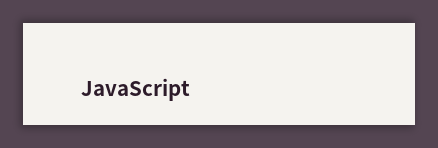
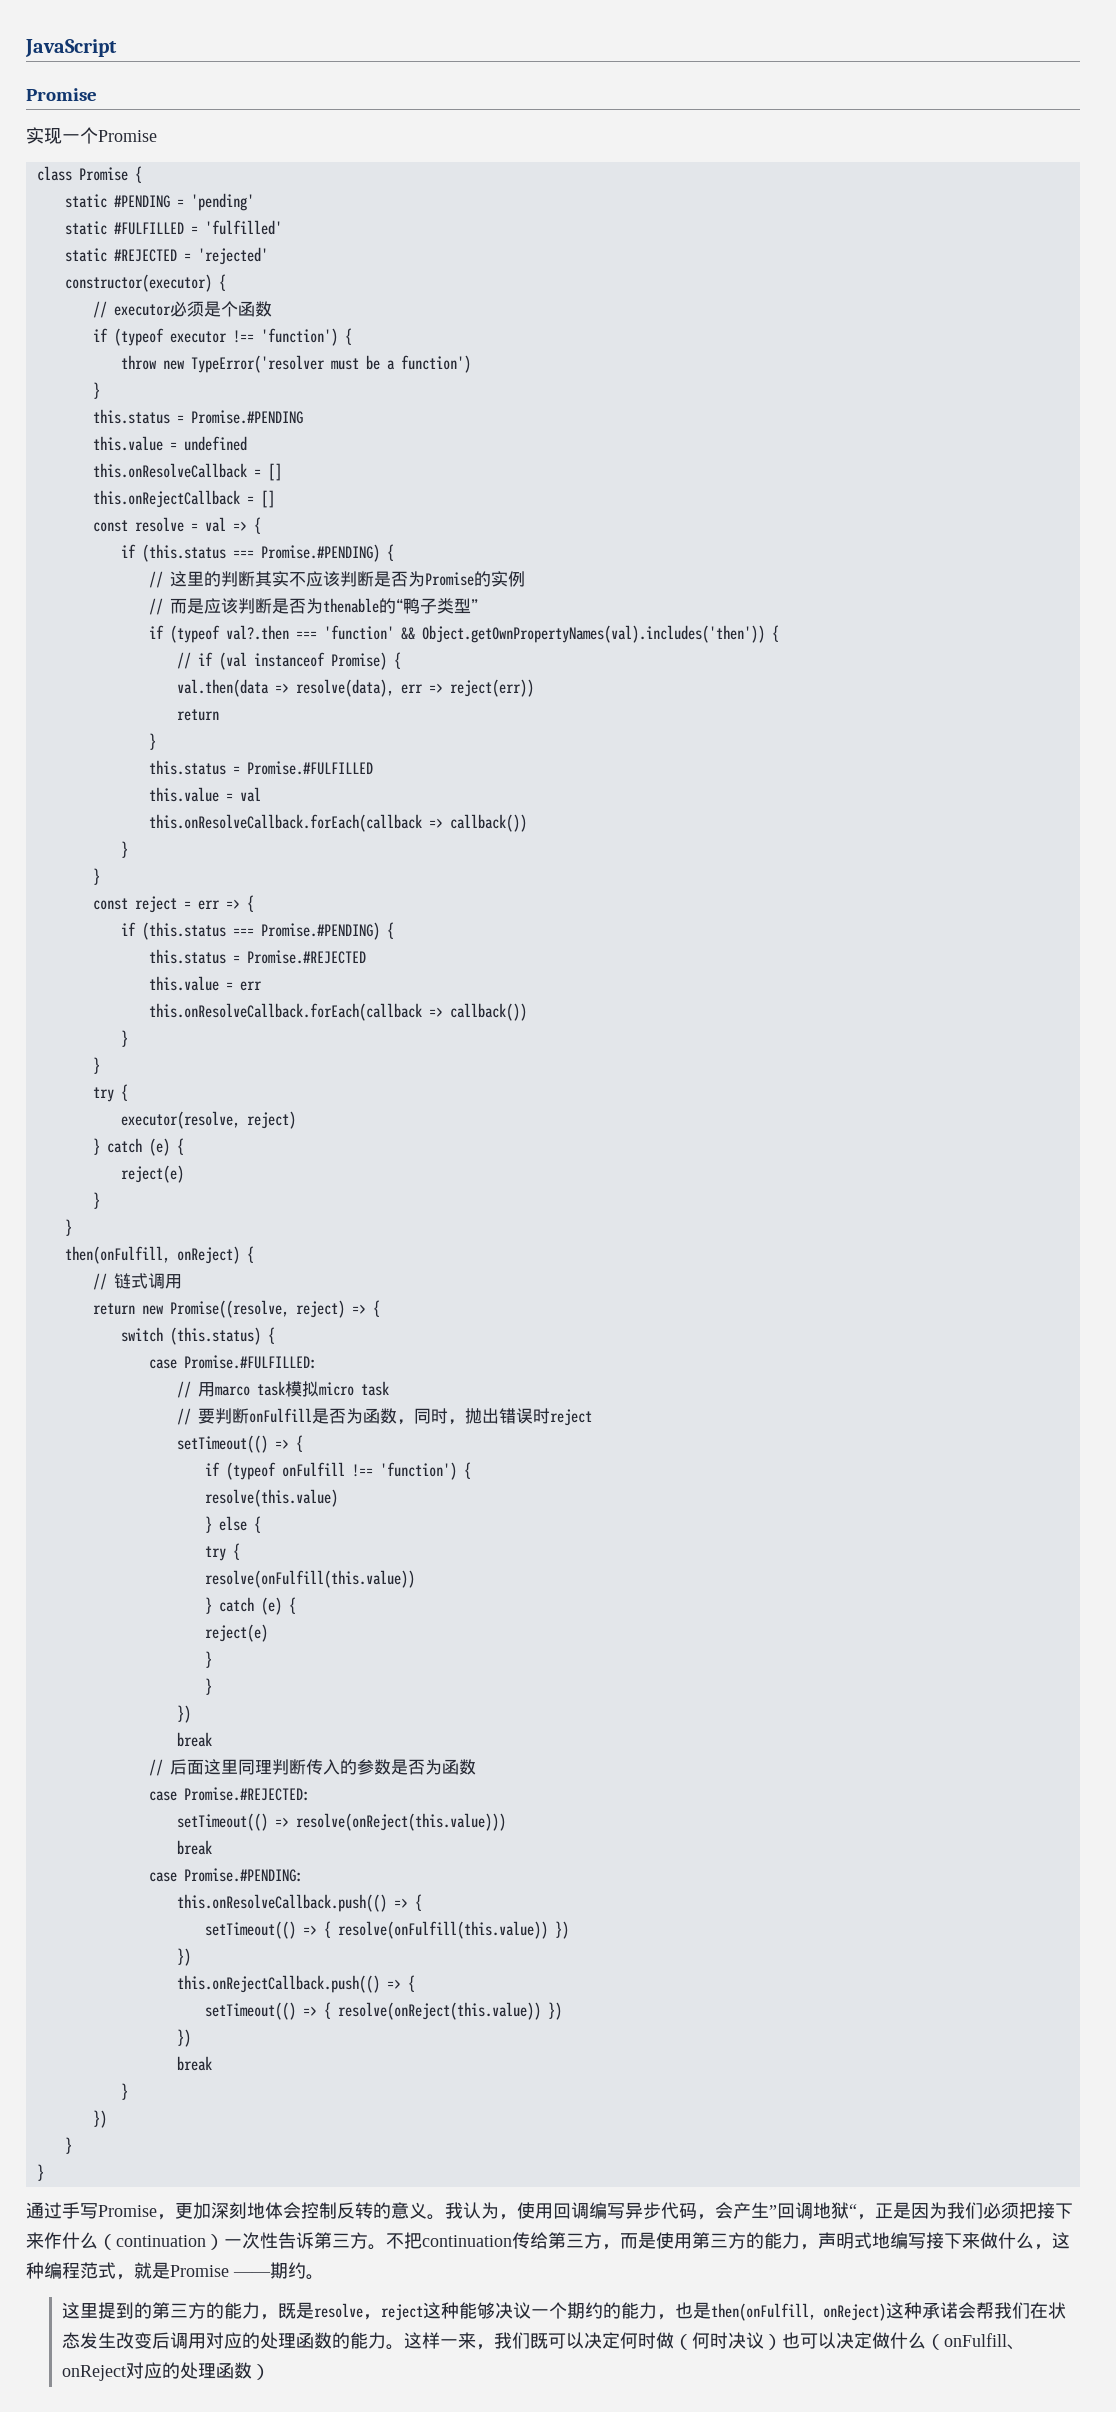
(190, 89) none -> [26,88,97,101] [26,127,157,144] [36,166,142,183] [64,193,254,211] [64,220,282,235] [64,247,268,265] [64,274,226,292] [92,301,272,318] [92,328,352,346] [120,355,471,373] [92,382,100,399] [92,409,303,424] [92,436,247,451] [92,463,282,481] [92,490,275,508] [92,517,261,534] [120,544,394,562] [148,571,525,588] [148,598,478,615] [148,625,779,643] [176,652,401,670] [176,679,534,697] [176,709,219,721] [148,733,156,750] [148,760,373,775] [148,787,261,802] [148,814,527,832] [120,841,128,858] [92,868,100,885] [92,895,254,913] [120,922,394,940] [148,949,366,964] [148,976,262,991] [148,1003,527,1021] [120,1030,128,1047] [92,1057,100,1074] [92,1084,128,1102] [120,1111,296,1129] [92,1138,184,1156] [120,1165,184,1183] [92,1192,100,1209] [64,1219,72,1236] [64,1246,254,1264] [92,1273,182,1290] [92,1300,380,1318] [120,1327,275,1345] [148,1355,317,1369] [176,1381,389,1398] [176,1408,592,1426] [176,1435,303,1453] [204,1462,471,1480] [204,1489,338,1507] [204,1516,261,1533] [204,1543,240,1561] [204,1570,415,1588] [204,1597,296,1615] [204,1624,268,1642] [204,1651,212,1668] [204,1678,212,1695] [176,1705,191,1723] [176,1732,212,1747] [148,1759,476,1776] [148,1787,310,1801] [176,1813,506,1831] [176,1840,212,1855] [148,1868,303,1882] [176,1894,422,1912] [204,1921,569,1939] [176,1948,191,1966] [176,1975,415,1993] [204,2002,562,2020] [176,2029,191,2047] [176,2056,212,2071] [120,2083,128,2100] [92,2110,107,2128] [64,2137,72,2154] [36,2164,44,2181] [26,2202,1073,2220] [26,2232,1070,2250] [26,2262,324,2280] [61,2302,1066,2321] [61,2332,1025,2350] [61,2362,270,2381] // Promise // 实现一个Promise // class Promise { // static #PENDING = 'pending' // static #FULFILLED = 'fulfilled' // static #REJECTED = 'rejected' // constructor(executor) { // // executor必须是个函数 // if (typeof executor !== 'function') { // throw new TypeError('resolver must be a function') // } // this.status = Promise.#PENDING // this.value = undefined // this.onResolveCallback = [] // this.onRejectCallback = [] // const resolve = val => { // if (this.status === Promise.#PENDING) { // // 这里的判断其实不应该判断是否为Promise的实例 // // 而是应该判断是否为thenable的“鸭子类型” // if (typeof val?.then === 'function' && Object.getOwnPropertyNames(val).includes('then')) { // // if (val instanceof Promise) { // val.then(data => resolve(data), err => reject(err)) // return // } // this.status = Promise.#FULFILLED // this.value = val // this.onResolveCallback.forEach(callback => callback()) // } // } // const reject = err => { // if (this.status === Promise.#PENDING) { // this.status = Promise.#REJECTED // this.value = err // this.onResolveCallback.forEach(callback => callback()) // } // } // try { // executor(resolve, reject) // } catch (e) { // reject(e) // } // } // then(onFulfill, onReject) { // // 链式调用 // return new Promise((resolve, reject) => { // switch (this.status) { // case Promise.#FULFILLED: // // 用marco task模拟micro task // // 要判断onFulfill是否为函数，同时，抛出错误时reject // setTimeout(() => { // if (typeof onFulfill !== 'function') { // resolve(this.value) // } else { // try { // resolve(onFulfill(this.value)) // } catch (e) { // reject(e) // } // } // }) // break // // 后面这里同理判断传入的参数是否为函数 // case Promise.#REJECTED: // setTimeout(() => resolve(onReject(this.value))) // break // case Promise.#PENDING: // this.onResolveCallback.push(() => { // setTimeout(() => { resolve(onFulfill(this.value)) }) // }) // this.onRejectCallback.push(() => { // setTimeout(() => { resolve(onReject(this.value)) }) // }) // break // } // }) // } // } // 通过手写Promise，更加深刻地体会控制反转的意义。我认为，使用回调编写异步代码，会产生”回调地狱“，正是因为我们必须把接下来作什么（continuation）一次性告诉第三方。不把continuation传给第三方，而是使用第三方的能力，声明式地编写接下来做什么，这种编程范式，就是Promise ——期约。 // 这里提到的第三方的能力，既是resolve，reject这种能够决议一个期约的能力，也是then(onFulfill, onReject)这种承诺会帮我们在状态发生改变后调用对应的处理函数的能力。这样一来，我们既可以决定何时做（何时决议）也可以决定做什么（onFulfill、onReject对应的处理函数）

